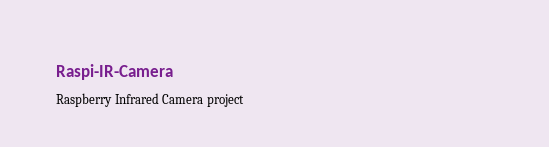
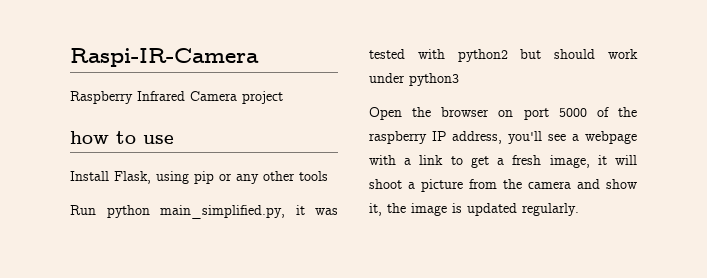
(244, 100) none -> [70,131,174,144] [70,171,328,184] [70,205,338,219] [369,49,638,62] [369,73,459,86] [369,107,637,120] [369,131,637,144] [369,155,637,168] [369,179,637,192] [369,203,579,216] // how to use // Install Flask, using pip or any other tools // Run python main_simplified.py, it was tested with python2 but should work under python3 // Open the browser on port 5000 of the raspberry IP address, you'll see a webpage with a link to get a fresh image, it will shoot a picture from the camera and show it, the image is updated regularly.

